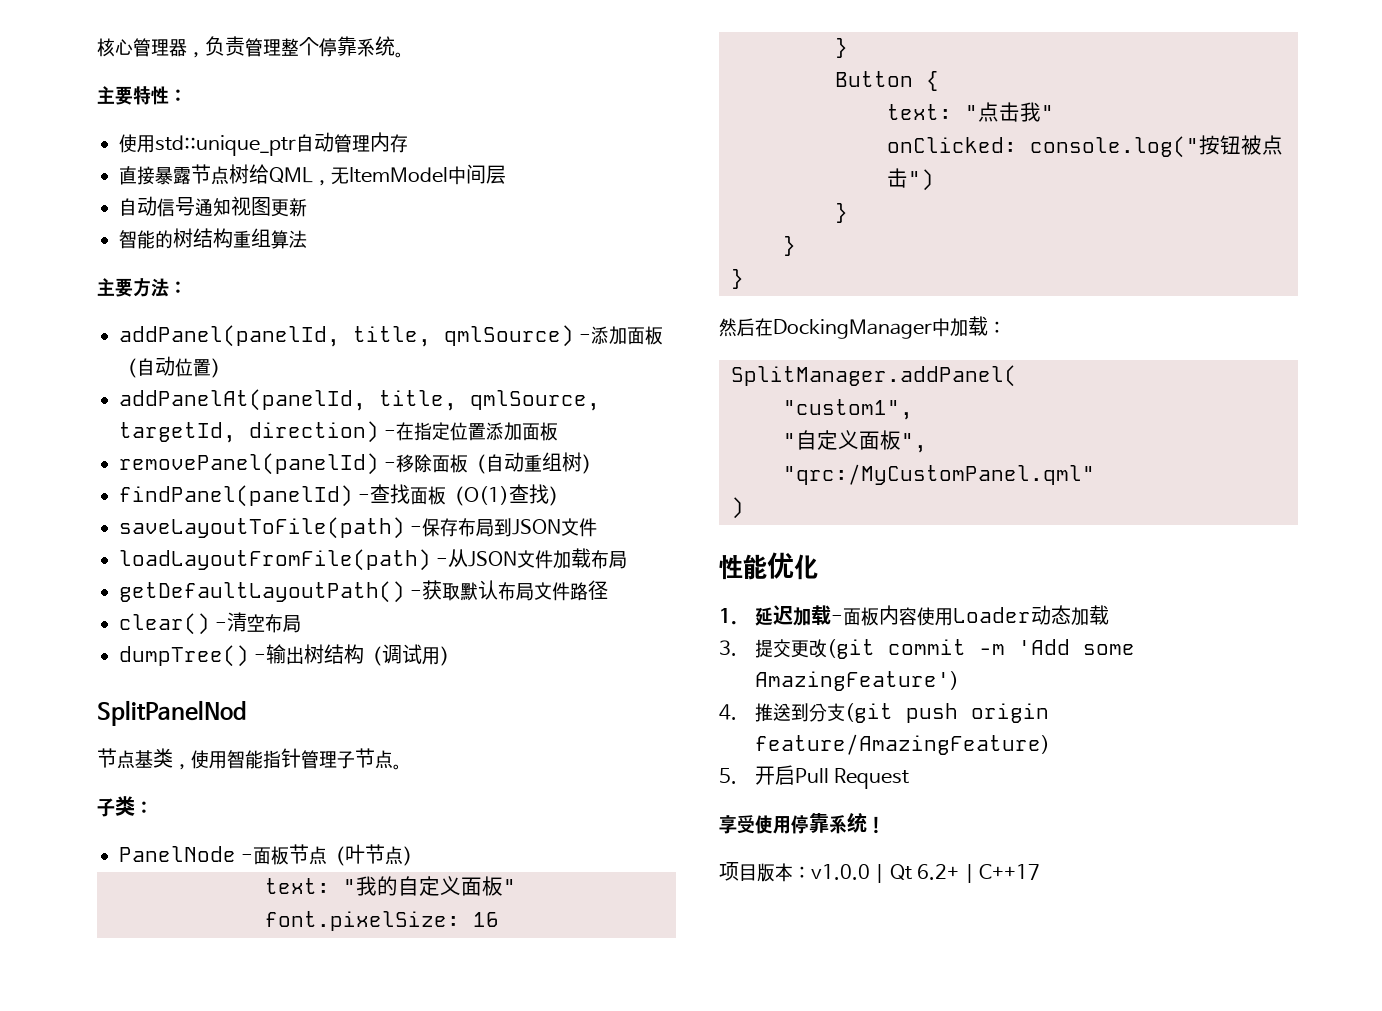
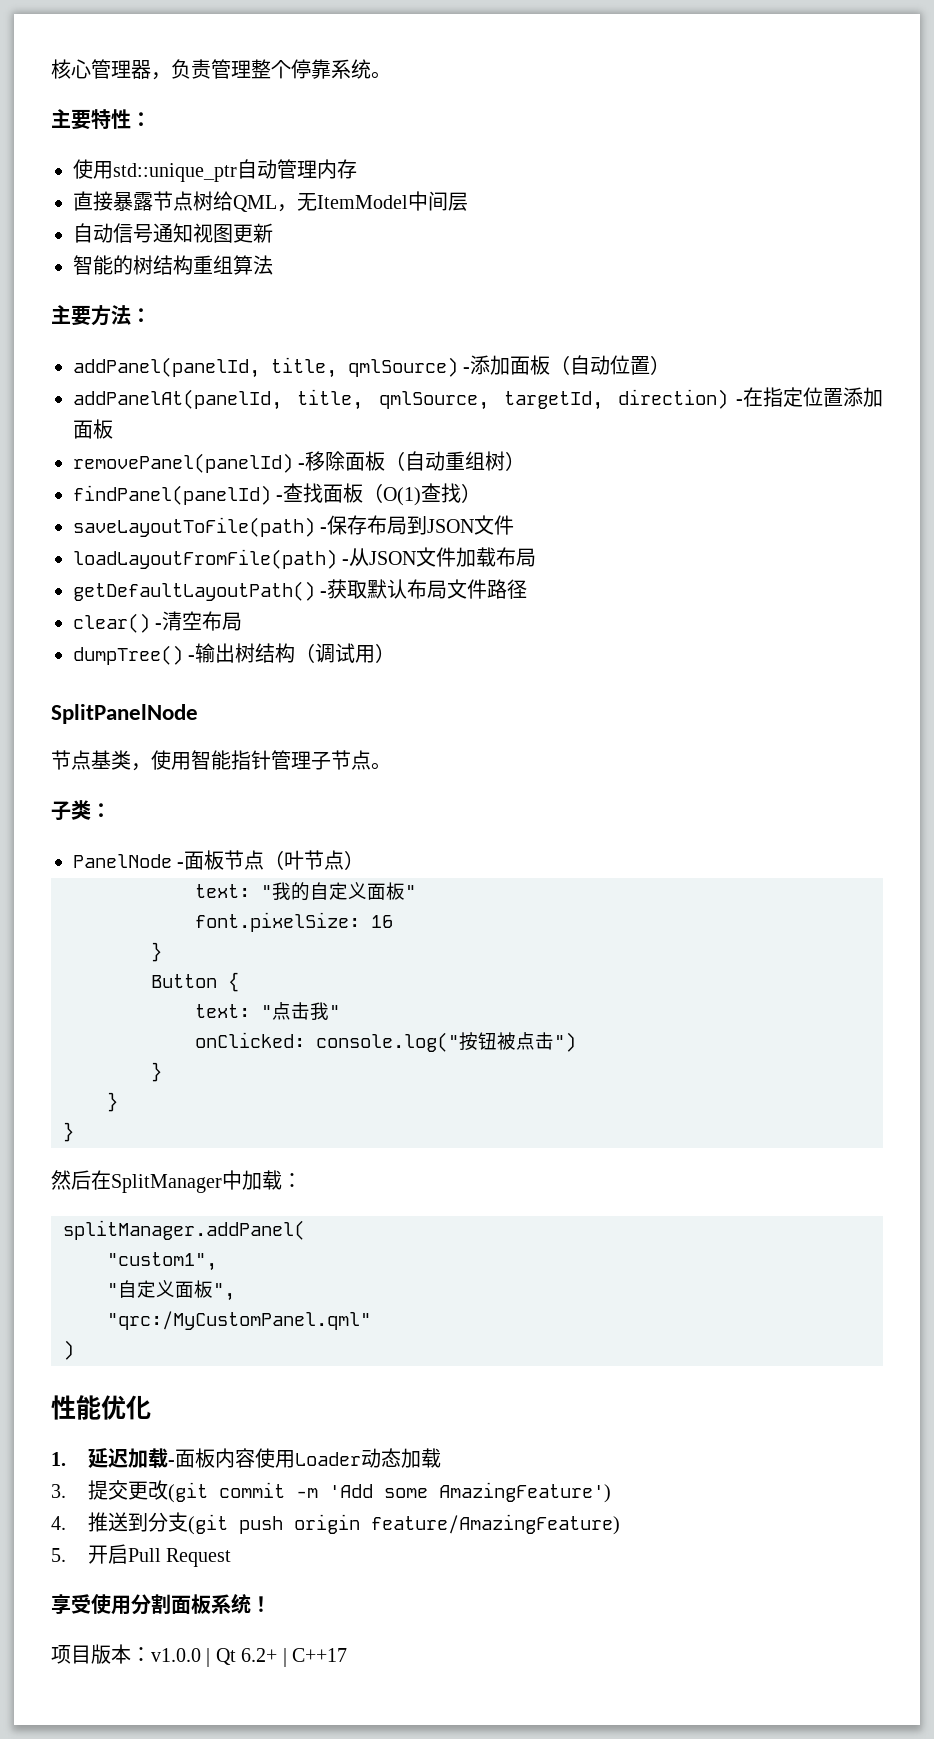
[97,700,247,726] SplitPanelNod -> [51,704,198,724] SplitPanelNode
[773,319,932,339] DockingManager -> [111,1174,222,1193] SplitManager
[731,365,1017,387] SplitManager.addPanel( -> [63,1220,305,1240] splitManager.addPanel(
[791,813,829,834] 停靠 -> [131,1594,211,1615] 分割面板

